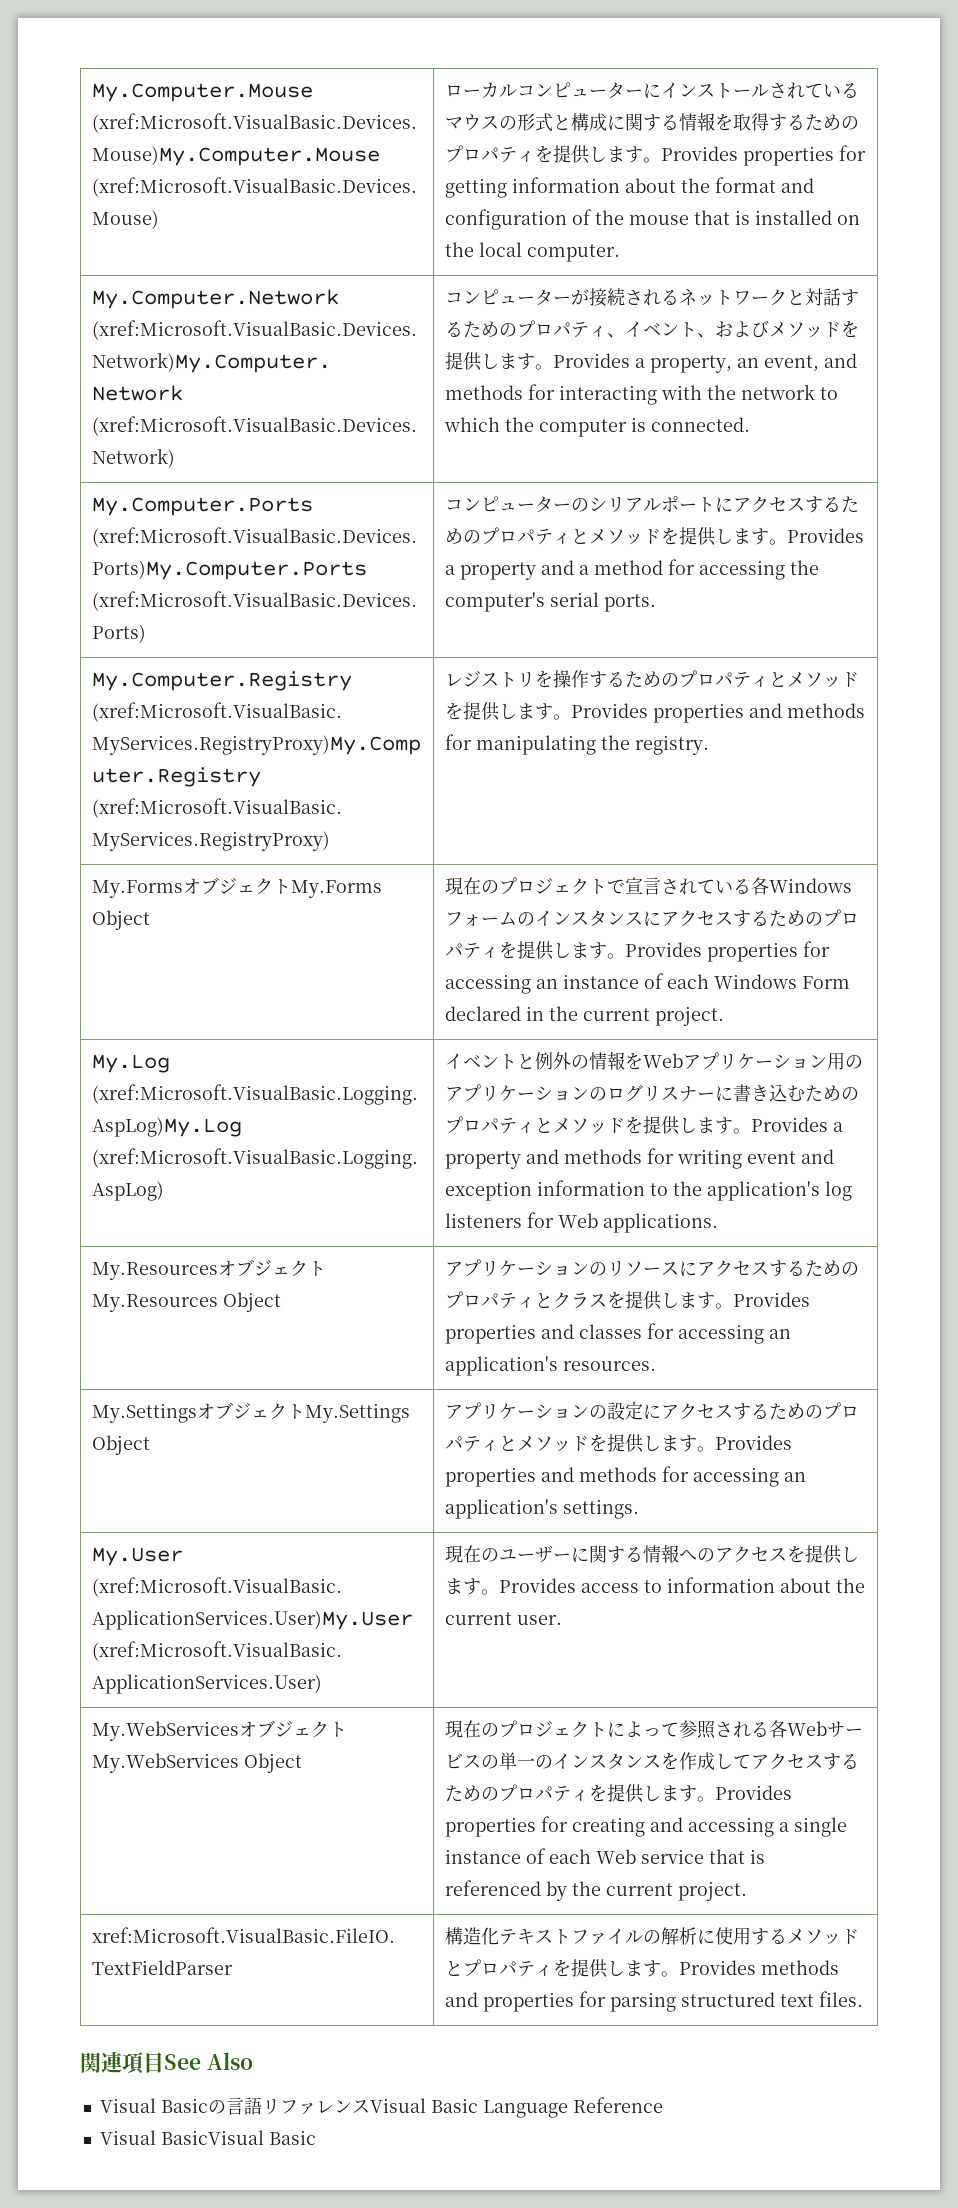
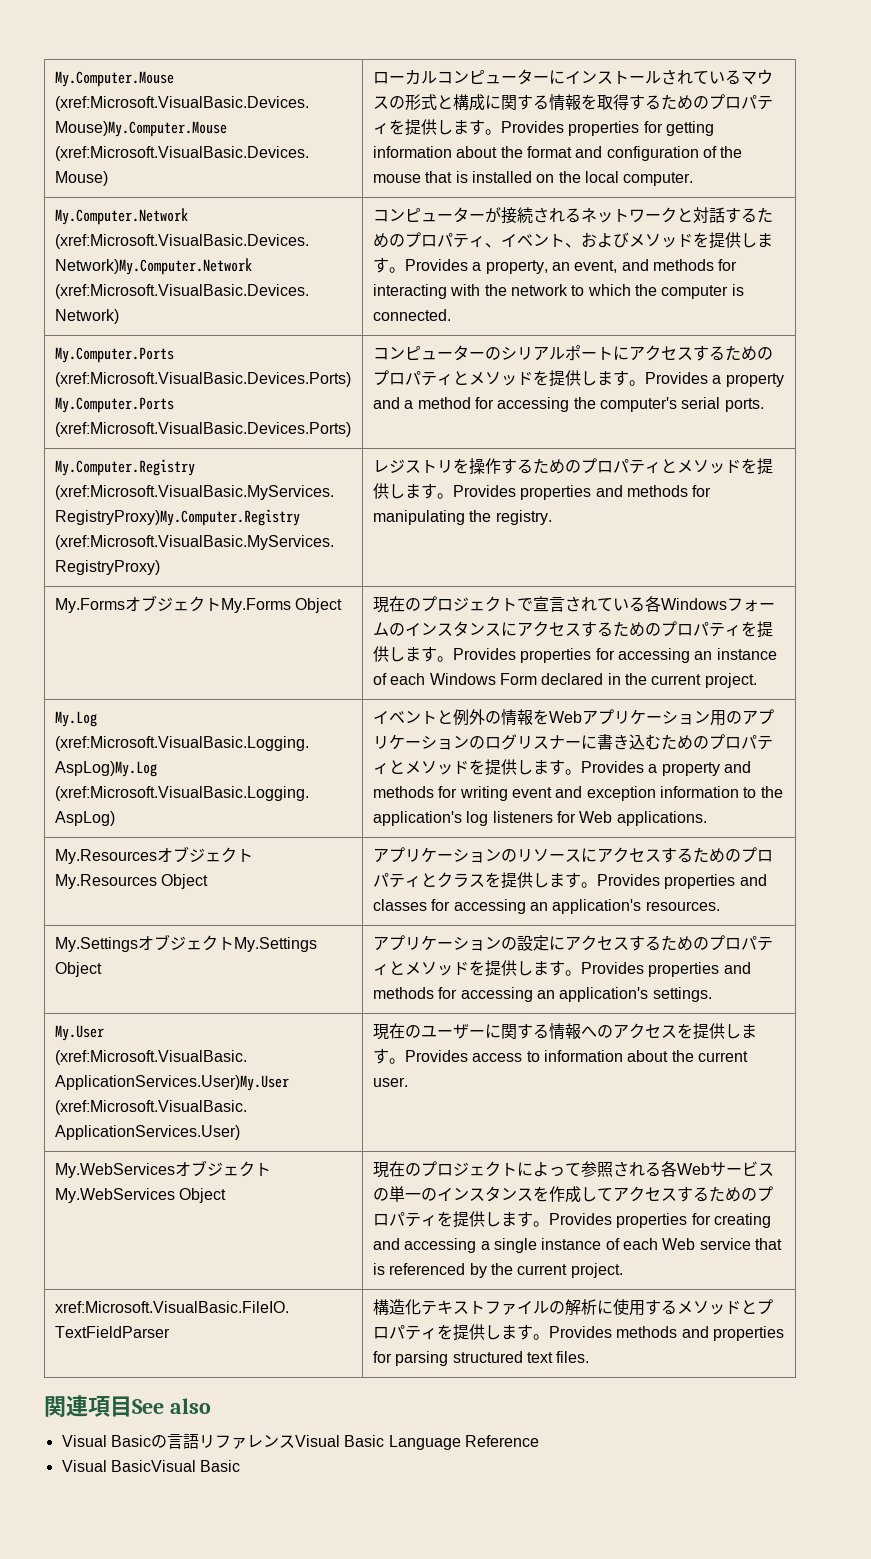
[206,2052,253,2070] Also -> [169,1398,211,1414] also

